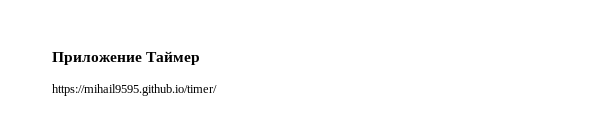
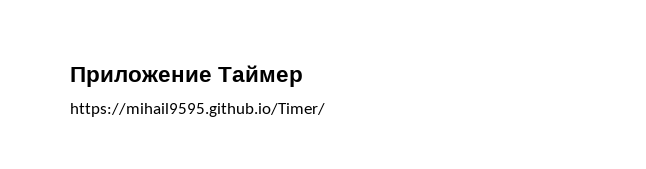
[52,84,217,96] https://mihail9595.github.io/timer/ -> [70,103,325,117] https://mihail9595.github.io/Timer/

